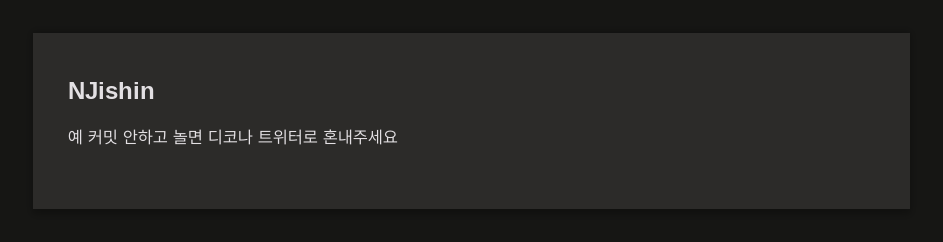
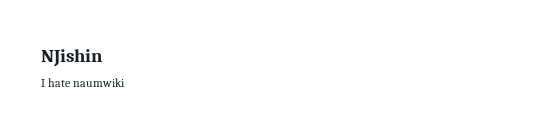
[68,129,398,145] 예 커밋 안하고 놀면 디코나 트위터로 혼내주세요 -> [41,78,126,87] I hate naumwiki

